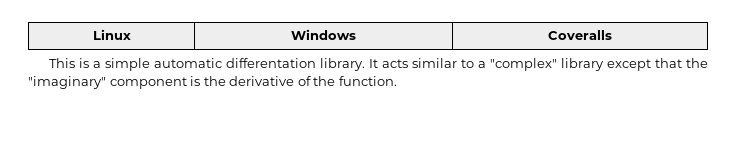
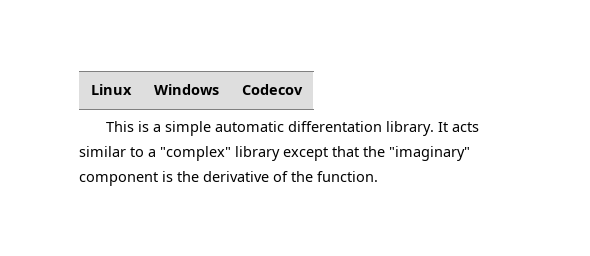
[548,30,613,40] Coveralls -> [242,84,303,95] Codecov

